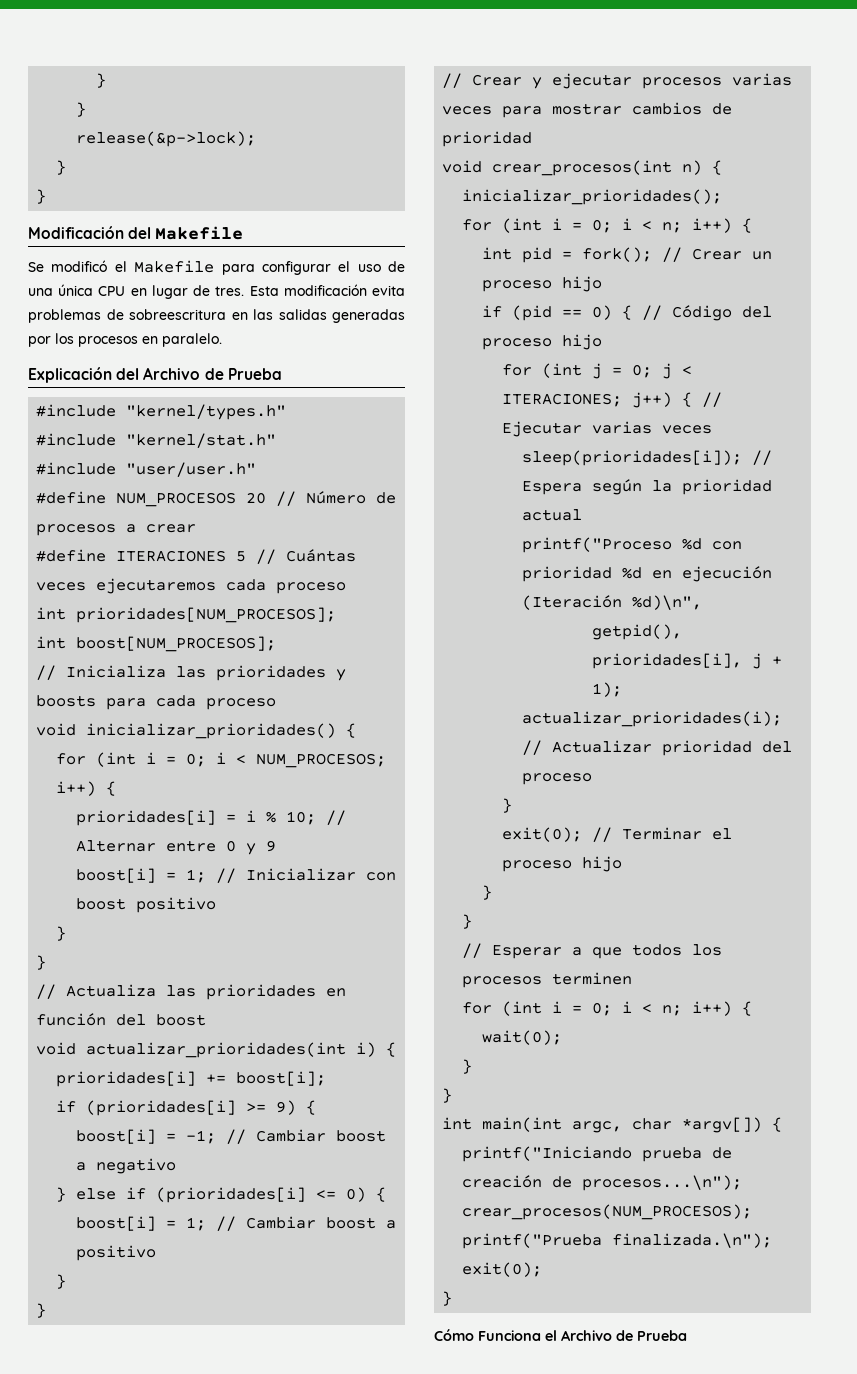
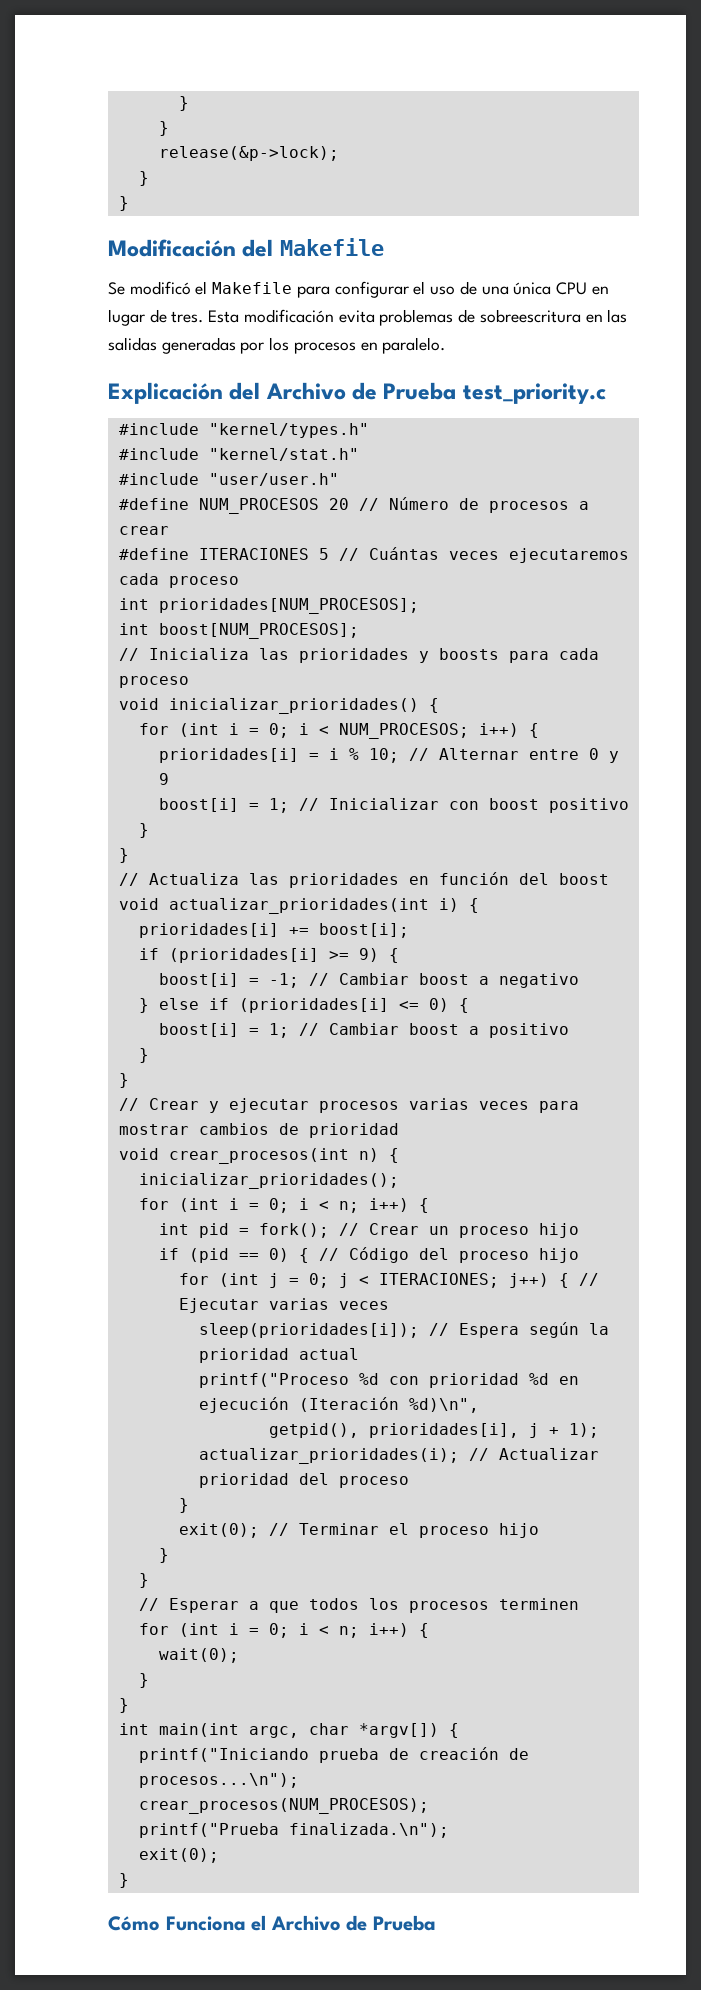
(282, 374) none -> [462,383,606,404] test_priority.c

